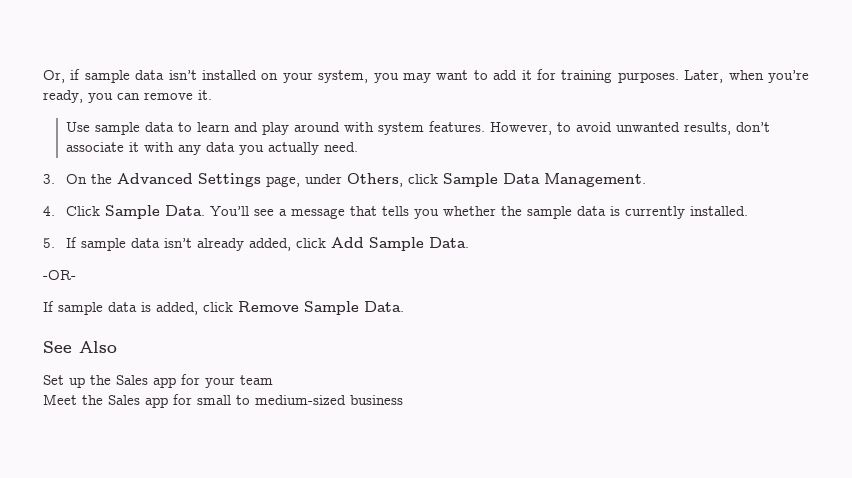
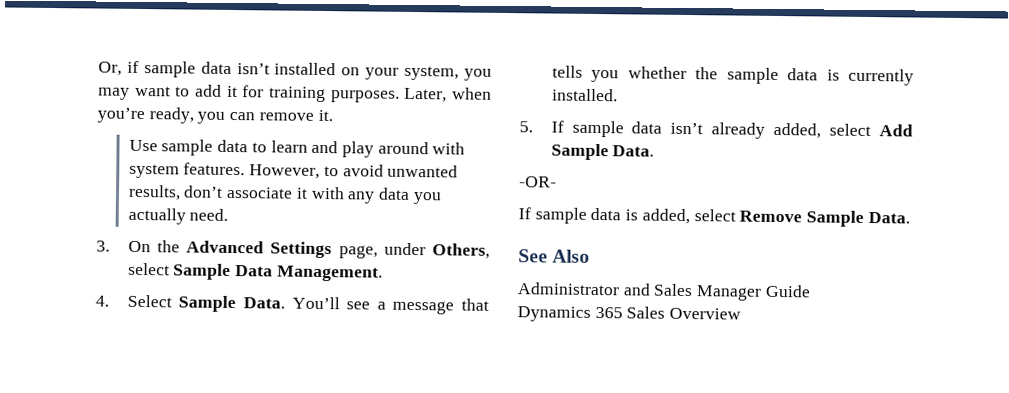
[407,174,438,184] click -> [127,262,170,276] select
[65,206,100,216] Click -> [126,294,172,308] Select
[295,238,326,248] click -> [829,123,872,137] select
[203,302,233,312] click -> [693,209,736,222] select
[43,374,273,388] [43,394,403,408] Set up the Sales app for your team // Meet the Sales app for small to medium-sized business -> [517,282,811,301] [517,306,742,322] Administrator and Sales Manager Guide // Dynamics 365 Sales Overview

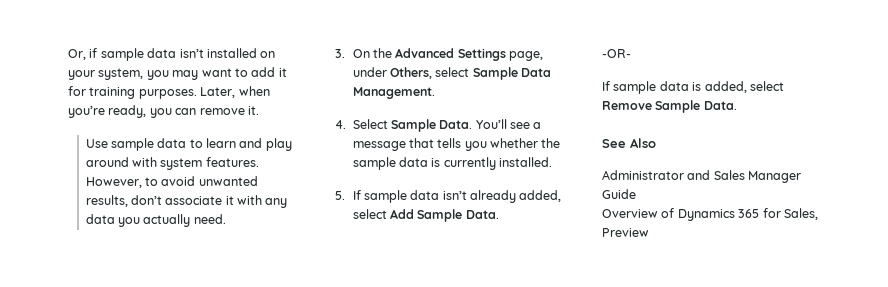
[517,306,742,322] Dynamics 365 Sales Overview -> [602,208,818,221] [602,228,649,237] Overview of Dynamics 365 for Sales, Preview

